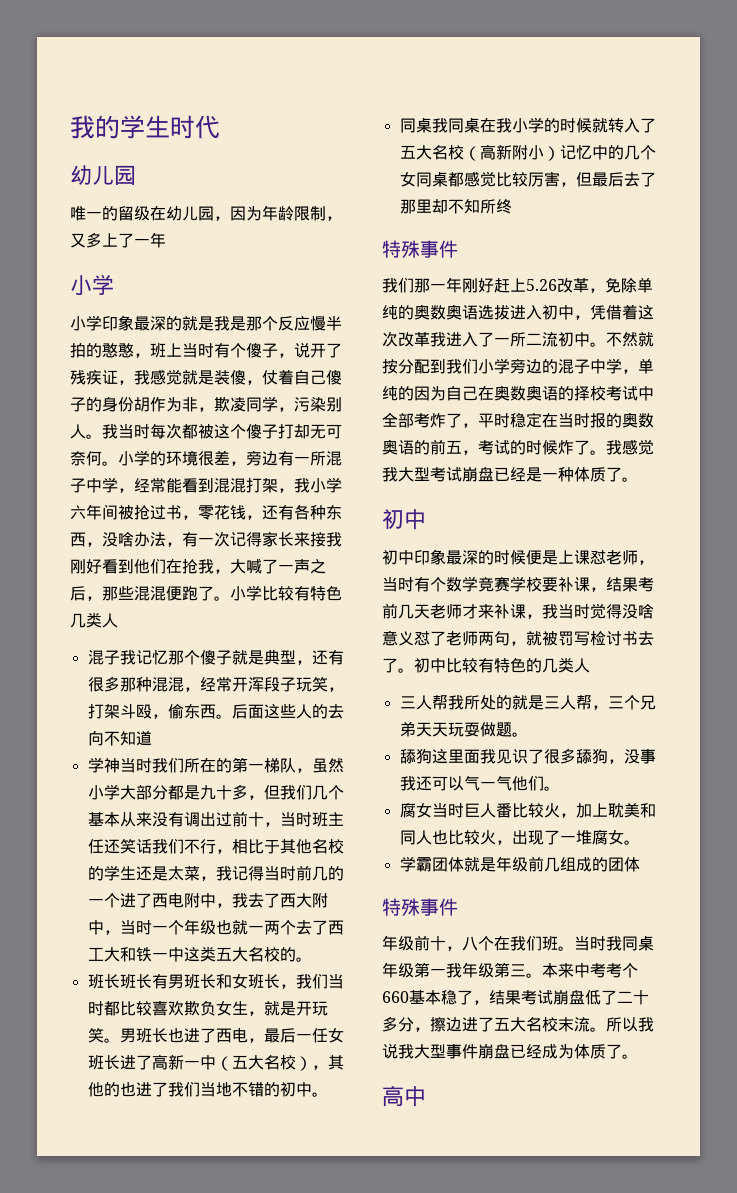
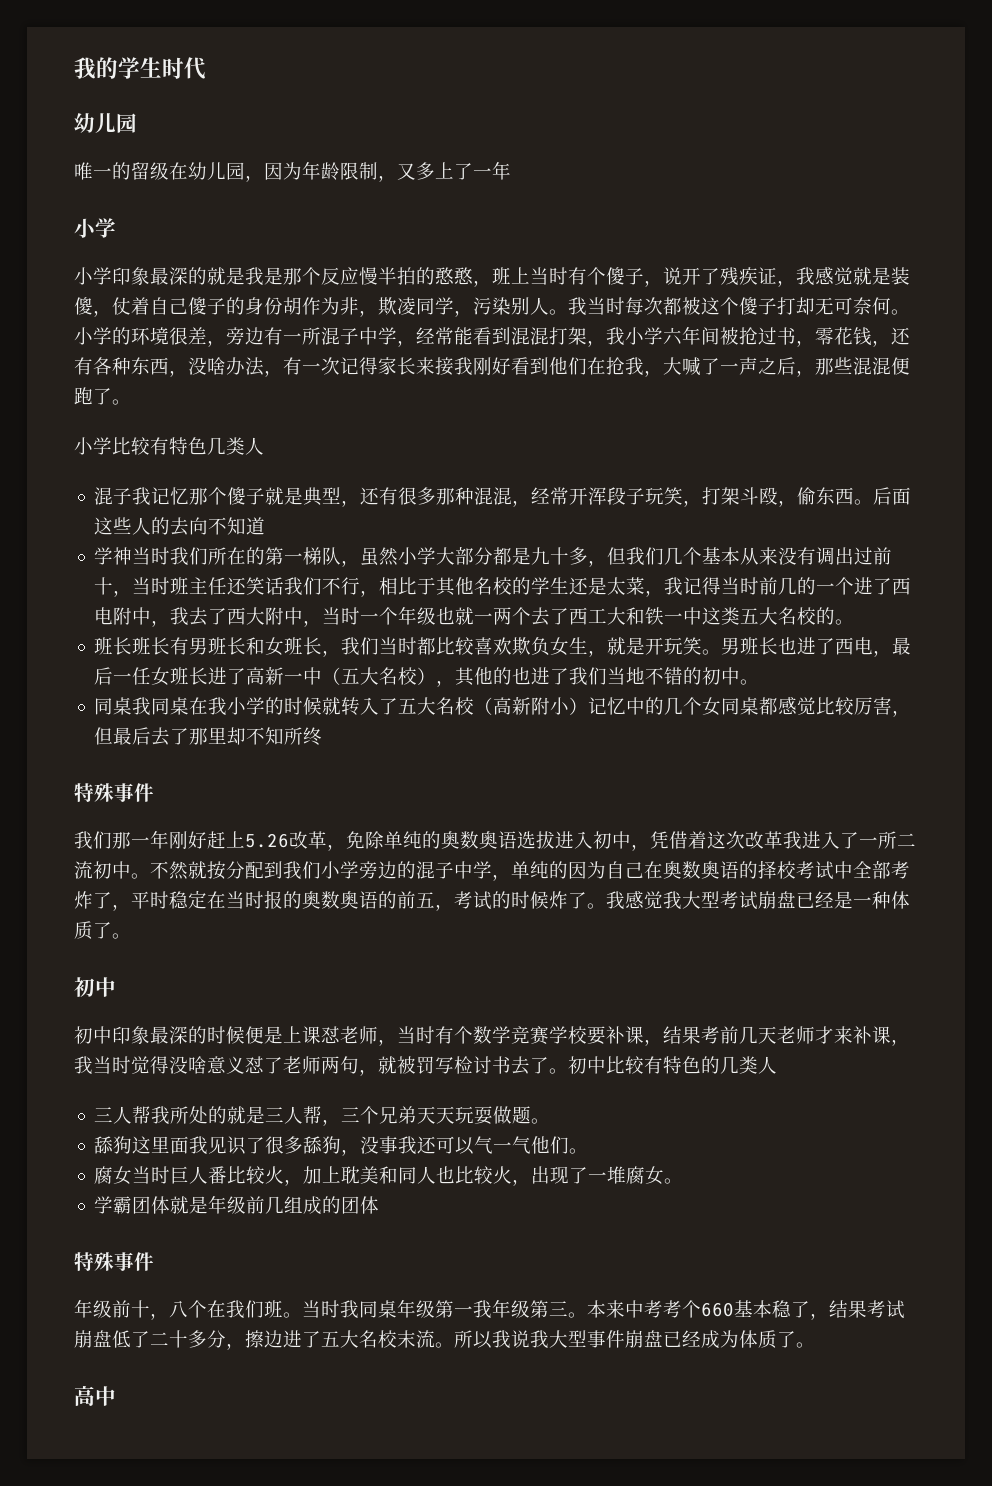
(230, 598) none -> (131, 402) //

